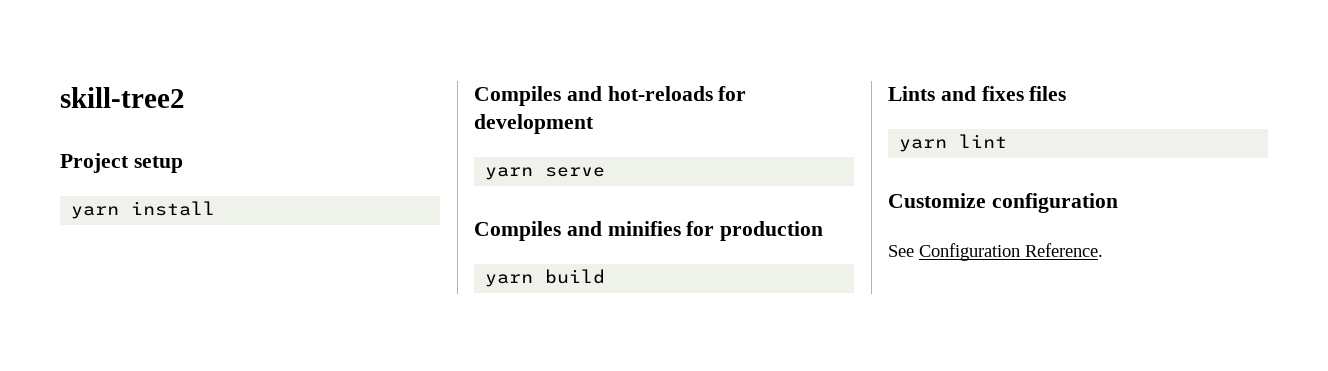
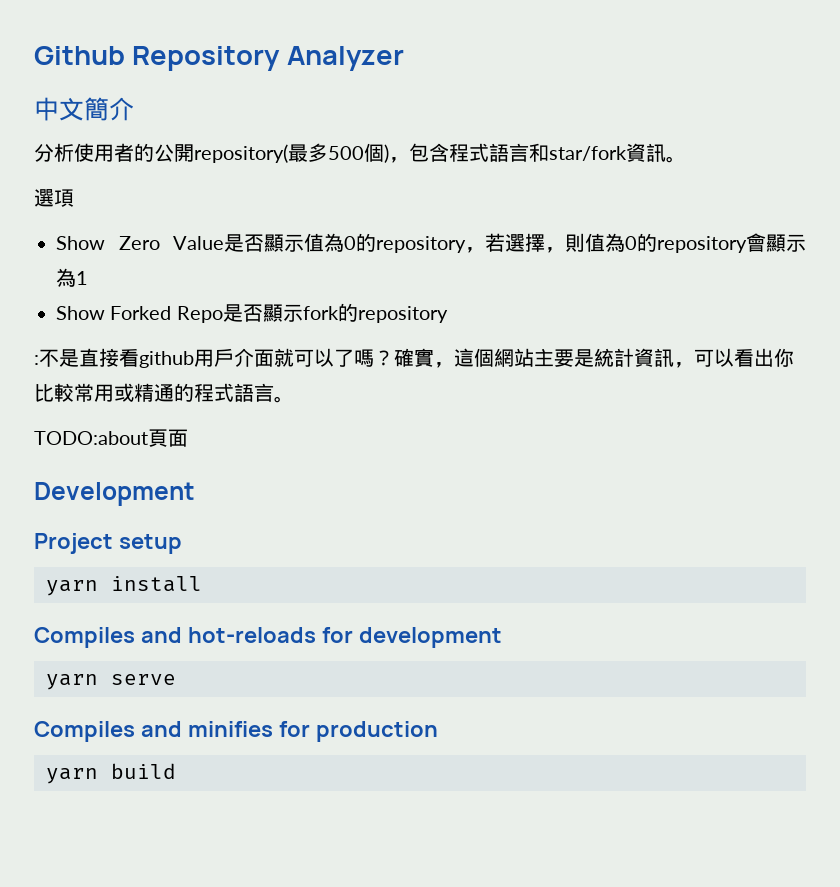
[60,87,185,108] skill-tree2 -> [34,46,404,71] [34,97,134,121] [34,143,686,163] [34,189,74,207] [56,233,806,253] [56,268,88,287] [56,303,448,323] [34,348,794,368] [34,383,294,403] [34,429,188,447] [34,482,195,506] Github Repository Analyzer // 中文簡介 // 分析使用者的公開repository(最多500個)，包含程式語言和star/fork資訊。 // 選項 // Show Zero Value是否顯示值為0的repository，若選擇，則值為0的repository會顯示為1 // Show Forked Repo是否顯示fork的repository // :不是直接看github用戶介面就可以了嗎？確實，這個網站主要是統計資訊，可以看出你比較常用或精通的程式語言。 // TODO:about頁面 // Development
[888,86,1067,101] [899,134,1008,152] [888,193,1118,213] [888,243,1103,261] // Lints and fixes files // yarn lint // Customize configuration // See Configuration Reference. -> (176, 771) none

